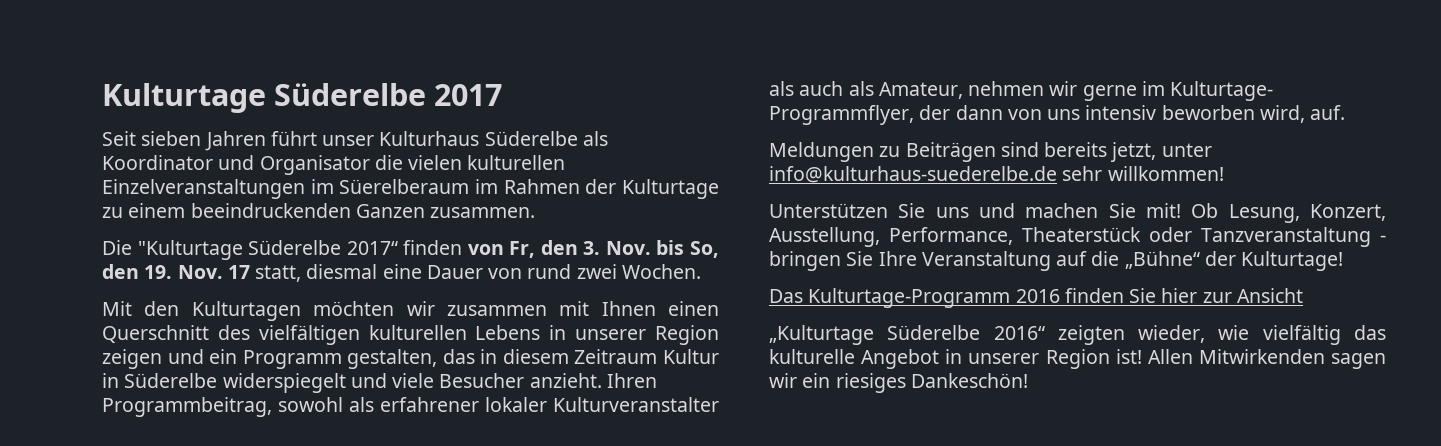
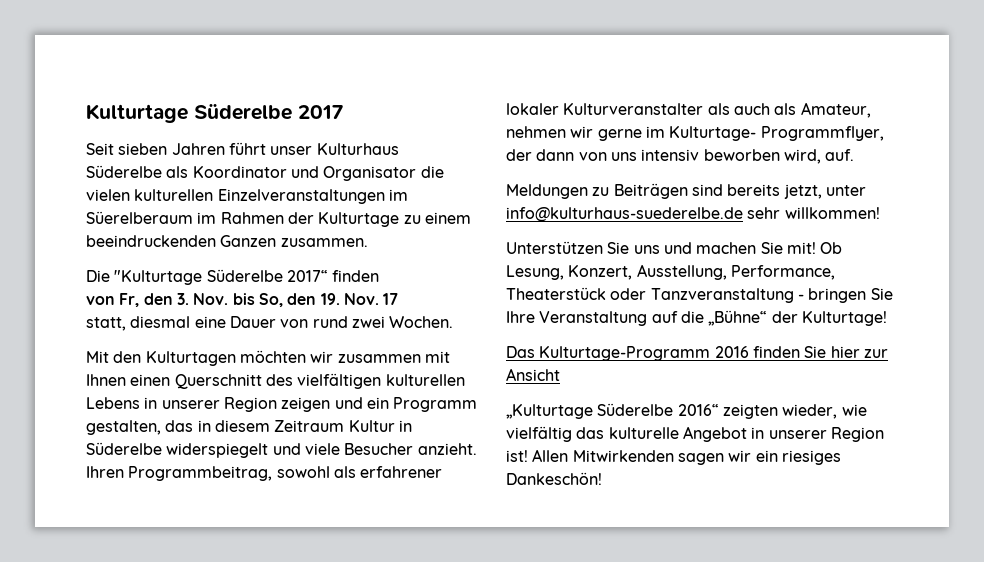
(463, 247) none -> (380, 276) //
(250, 272) none -> (399, 299) //

